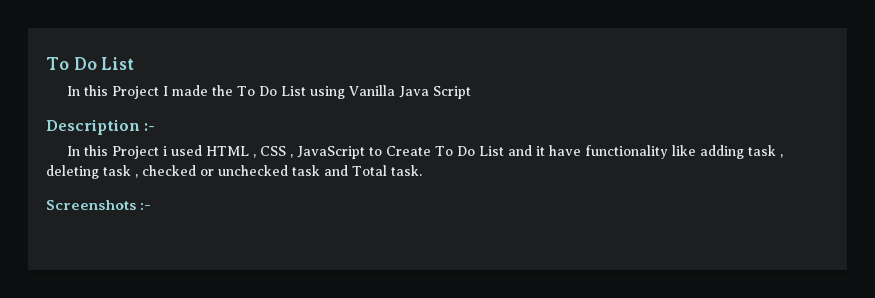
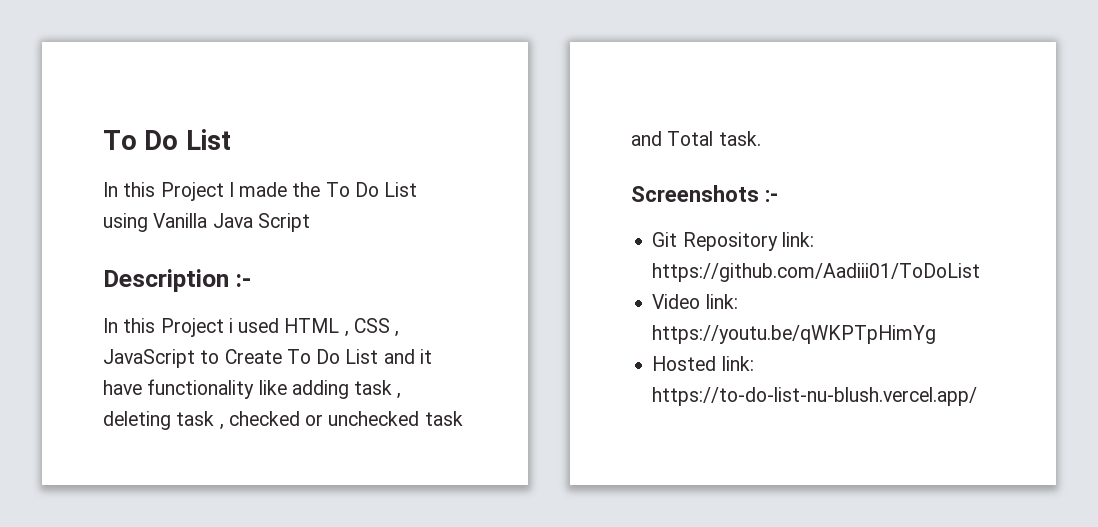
(152, 206) none -> [652,232,814,251] [652,263,981,282] [652,294,738,309] [652,325,937,344] [652,356,754,371] [652,387,978,406] // Git Repository link: https://github.com/Aadiii01/ToDoList // Video link: https://youtu.be/qWKPTpHimYg // Hosted link: https://to-do-list-nu-blush.vercel.app/

